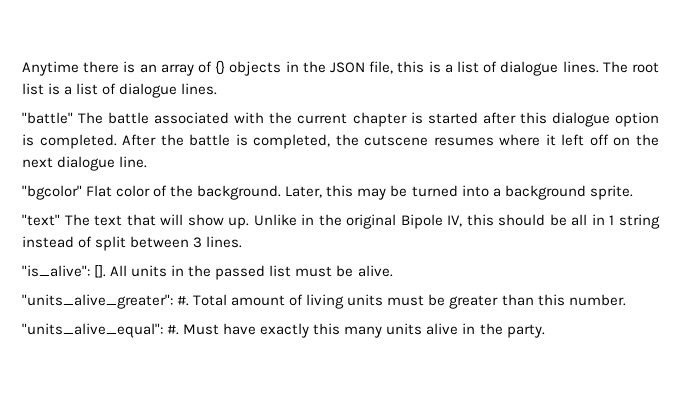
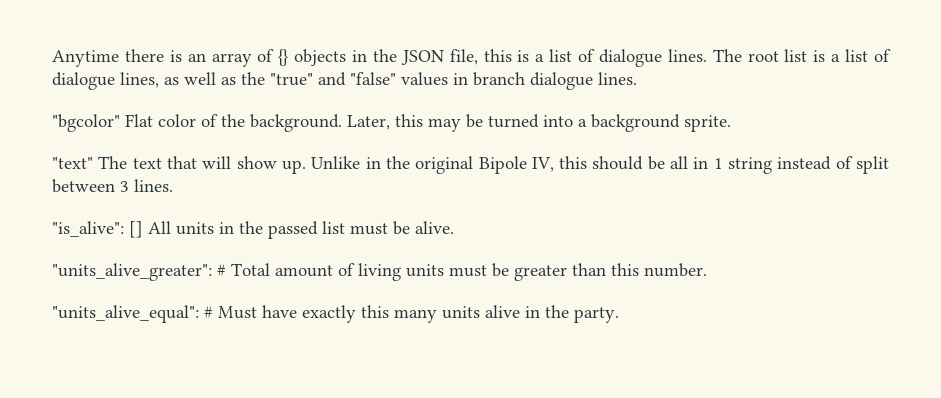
[181,83,218,95] [22,112,660,127] [22,134,659,149] [22,156,148,171] lines. // "battle" The battle associated with the current chapter is started after this dialogue option is completed. After the battle is completed, the cutscene resumes where it left off on the next dialogue line. -> [120,72,637,90] lines, as well as the "true" and "false" values in branch dialogue lines.
[94,265,107,278] []. -> [129,221,143,238] []
[177,296,190,306] #. -> [217,264,226,276] #
[167,325,180,335] #. -> [204,306,213,318] #

